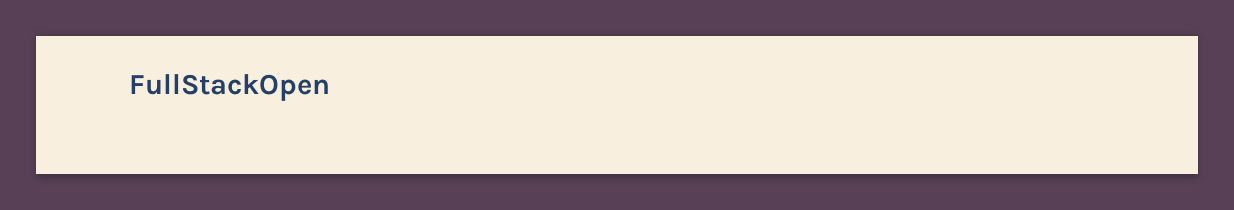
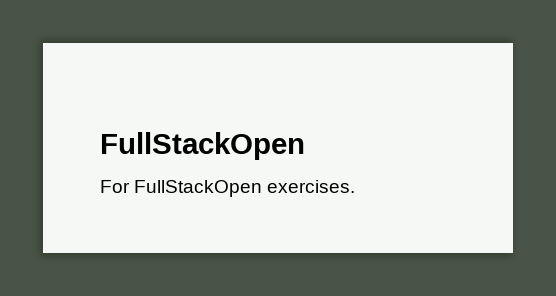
[129,74,330,101] FullStackOpen -> [100,132,305,160] [100,180,356,197] FullStackOpen // For FullStackOpen exercises.

